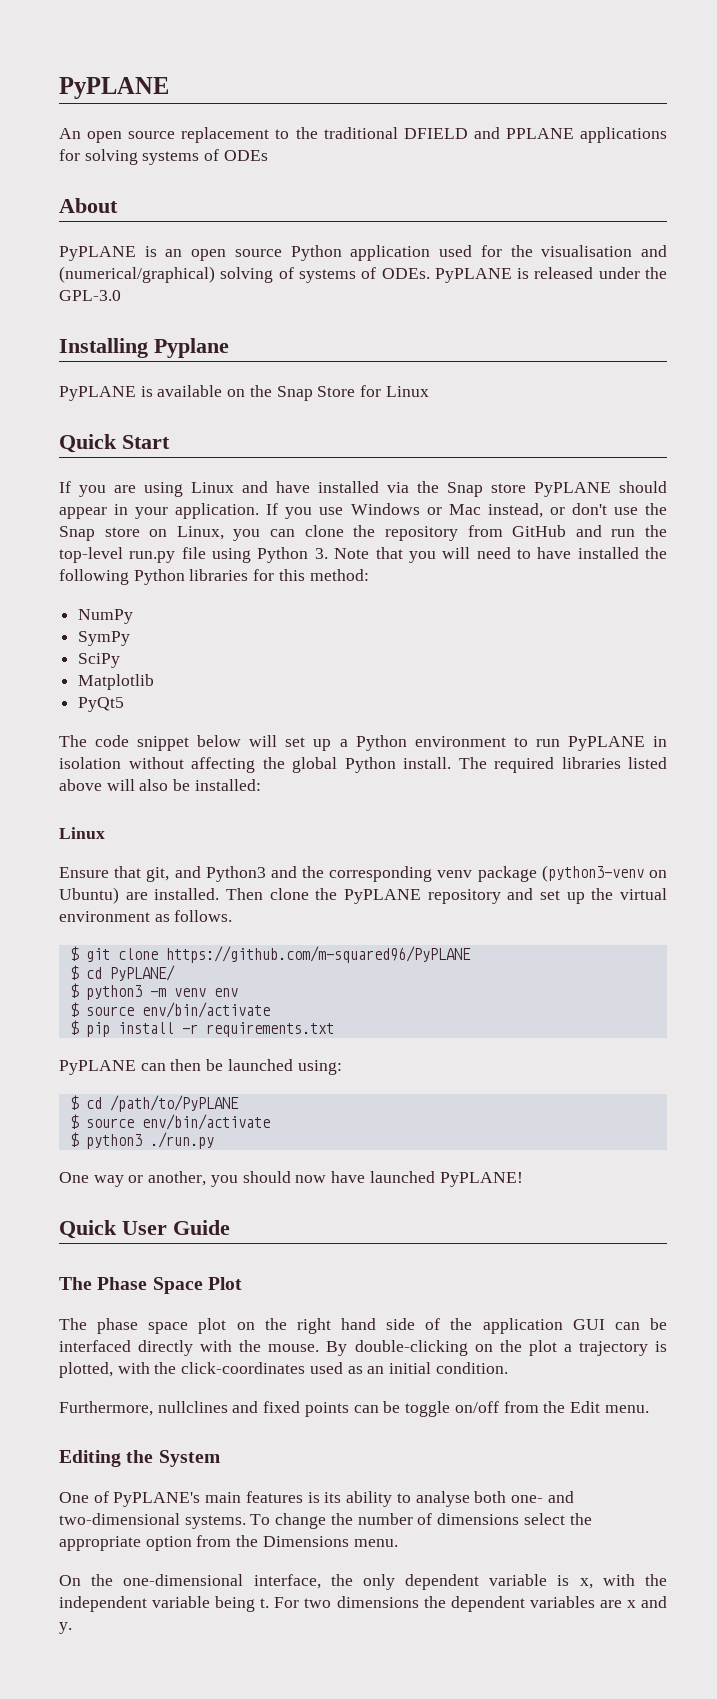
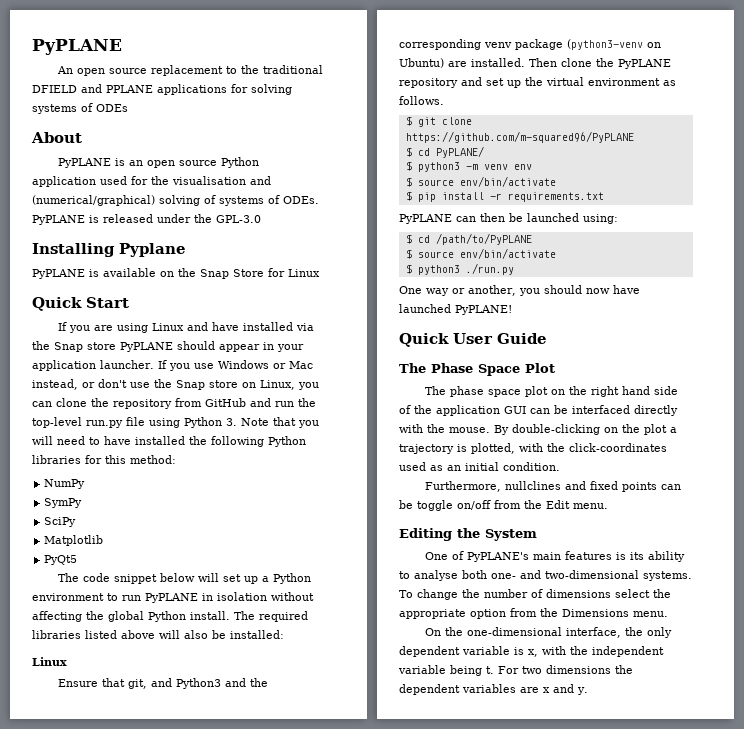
[175,503,260,519] application. -> [32,360,154,371] application launcher.

